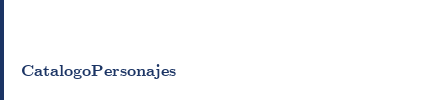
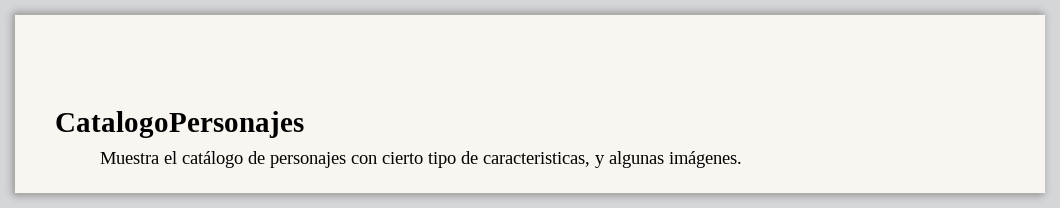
(176, 71) none -> [100,151,743,168] // Muestra el catálogo de personajes con cierto tipo de caracteristicas, y algunas imágenes.

